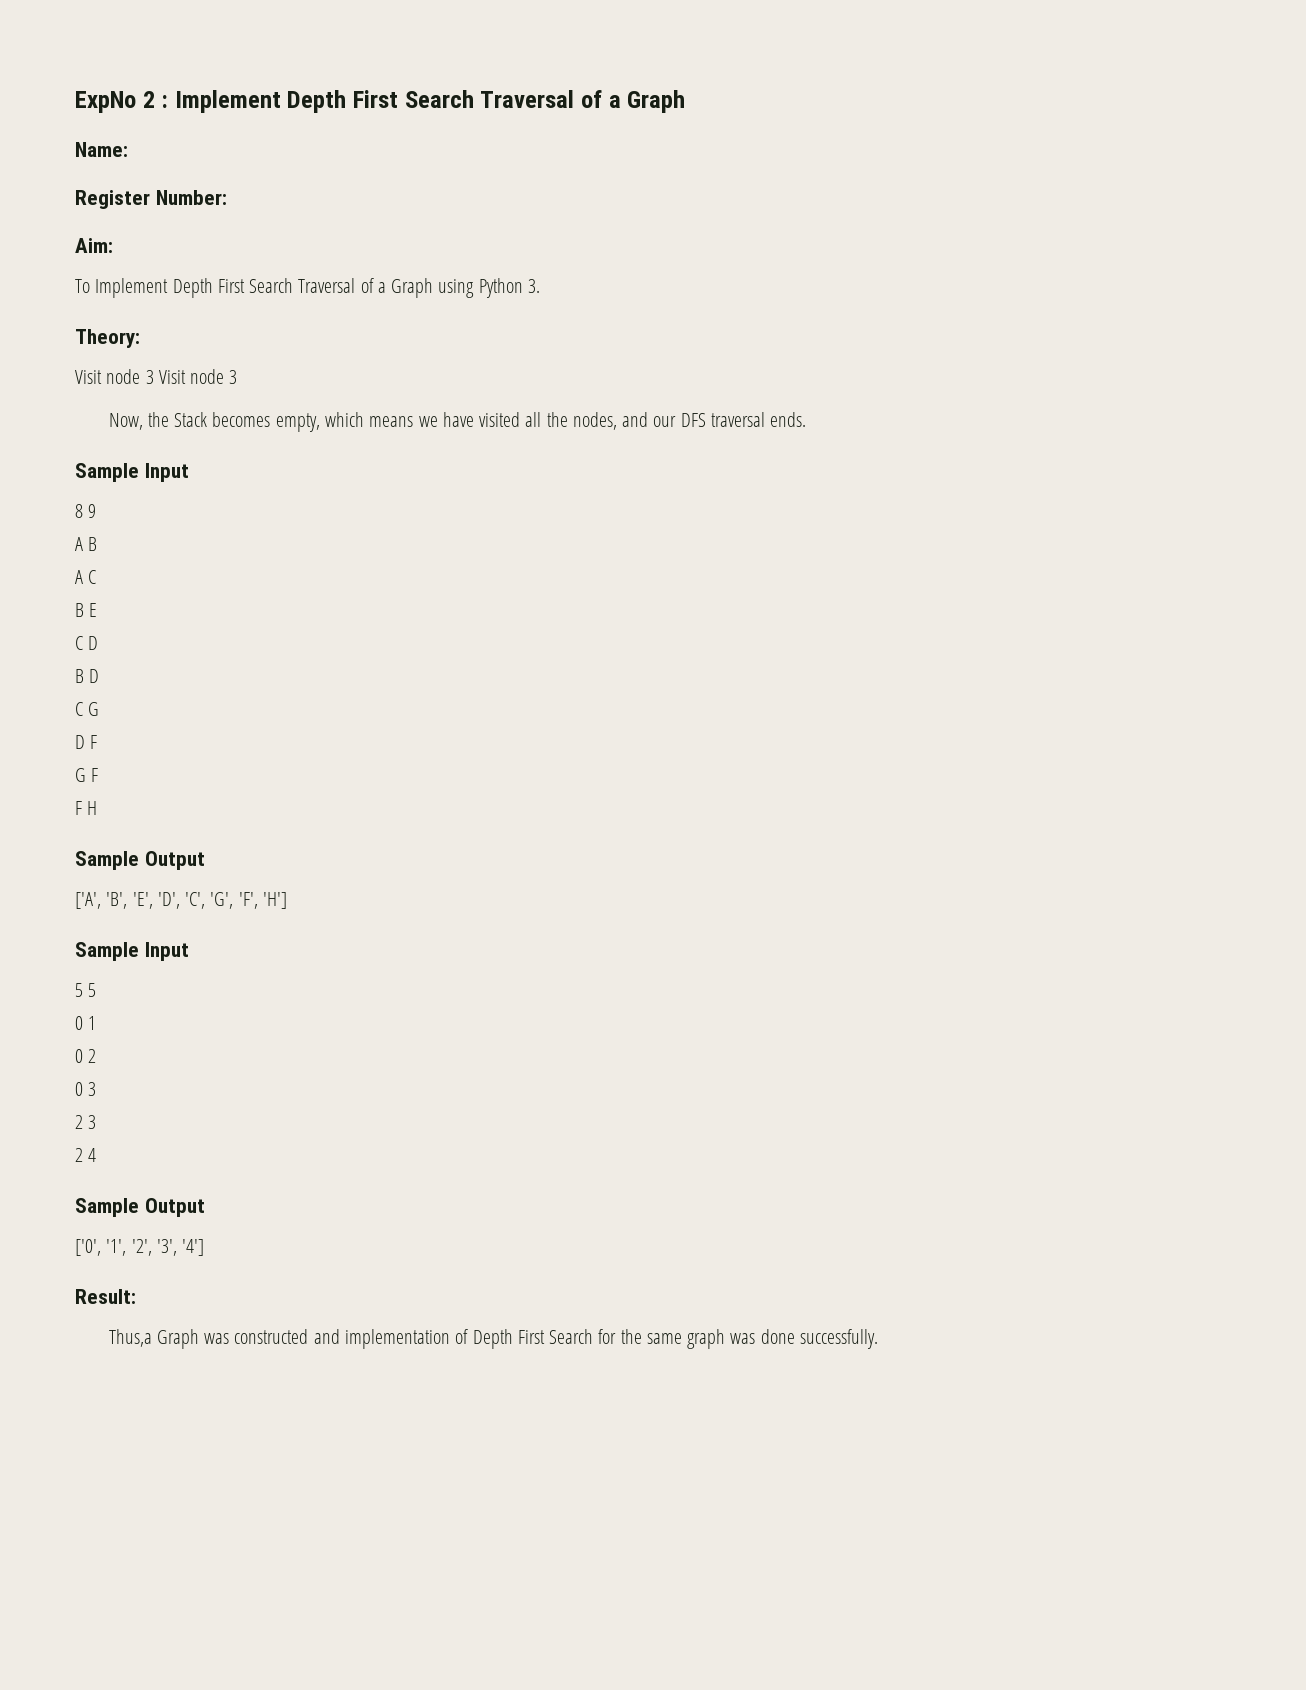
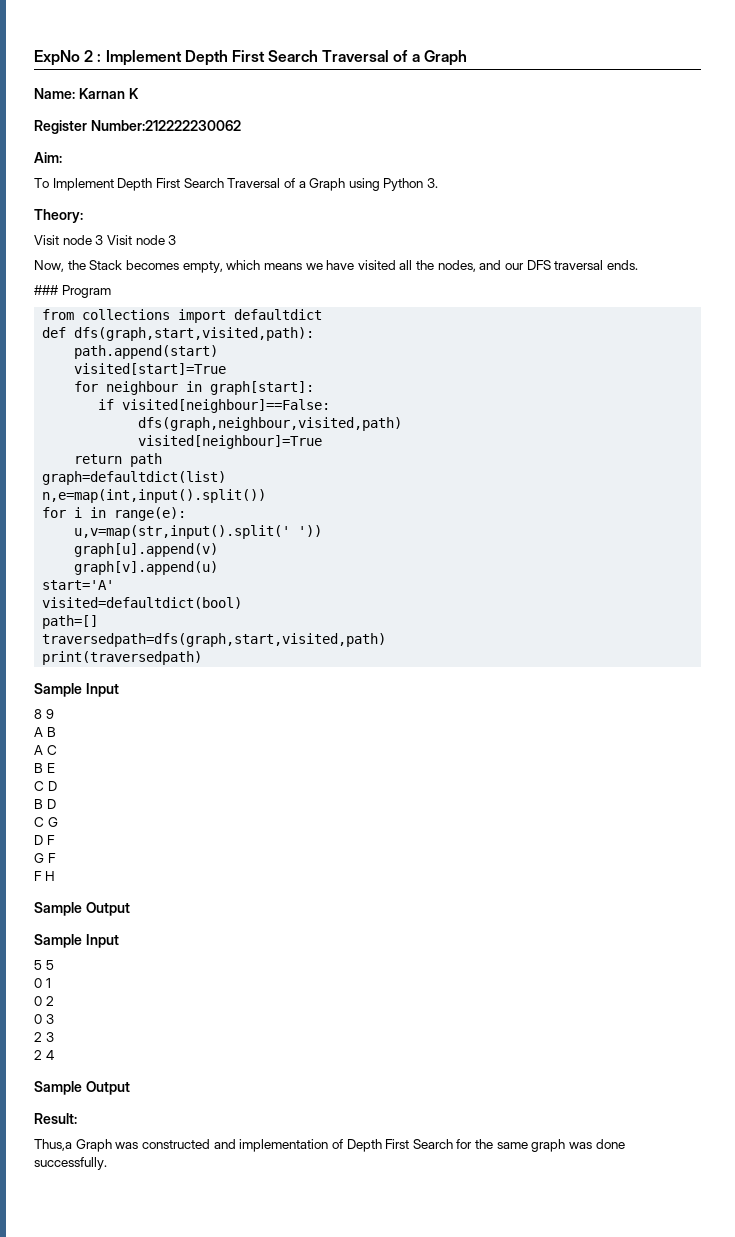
(128, 149) none -> [78,88,139,99] Karnan K
[155,190,227,205] Number: -> [90,120,241,131] Number:212222230062
(807, 419) none -> [34,285,111,298] [42,309,323,323] [42,327,315,341] [74,345,219,359] [74,363,227,375] [74,381,315,395] [98,399,331,413] [138,417,403,431] [138,435,323,449] [74,453,163,467] [42,471,227,485] [42,489,267,503] [42,507,187,521] [74,525,323,539] [74,543,219,557] [74,561,219,575] [42,580,115,590] [42,597,243,609] [42,615,99,629] [42,633,387,647] [42,651,203,665] // ### Program // from collections import defaultdict // def dfs(graph,start,visited,path): // path.append(start) // visited[start]=True // for neighbour in graph[start]: // if visited[neighbour]==False: // dfs(graph,neighbour,visited,path) // visited[neighbour]=True // return path // graph=defaultdict(list) // n,e=map(int,input().split()) // for i in range(e): // u,v=map(str,input().split(' ')) // graph[u].append(v) // graph[v].append(u) // start='A' // visited=defaultdict(bool) // path=[] // traversedpath=dfs(graph,start,visited,path) // print(traversedpath)
[75,892,287,909] // ['A', 'B', 'E', 'D', 'C', 'G', 'F', 'H'] -> (130, 909) none
[75,1239,205,1256] // ['0', '1', '2', '3', '4'] -> (130, 1088) none

